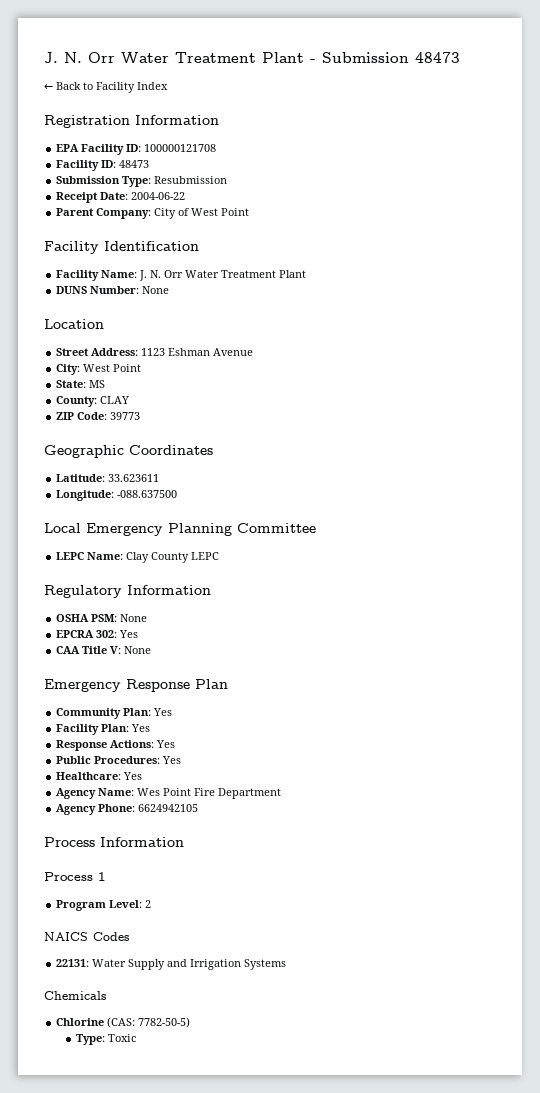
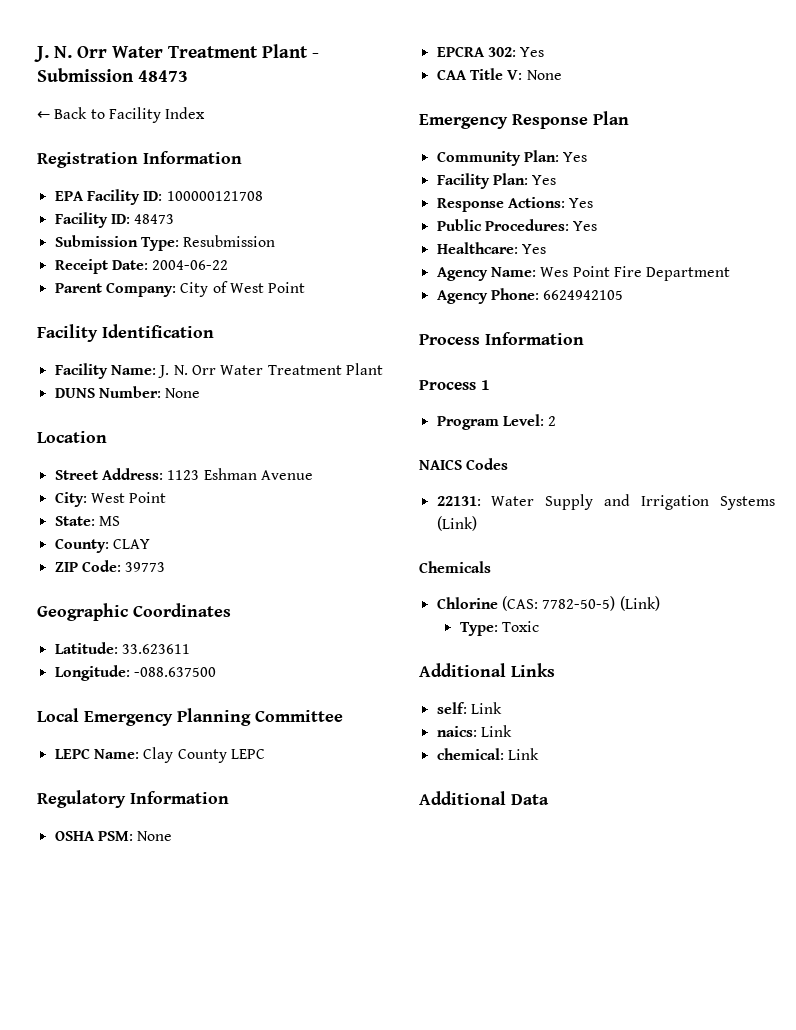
(287, 964) none -> [436,516,477,531] (Link)
(191, 1022) none -> [619,596,660,611] (Link)
(136, 1038) none -> [419,663,555,677] [436,702,502,714] [436,725,512,737] [436,748,539,760] [419,791,549,805] // Additional Links // self: Link // naics: Link // chemical: Link // Additional Data

